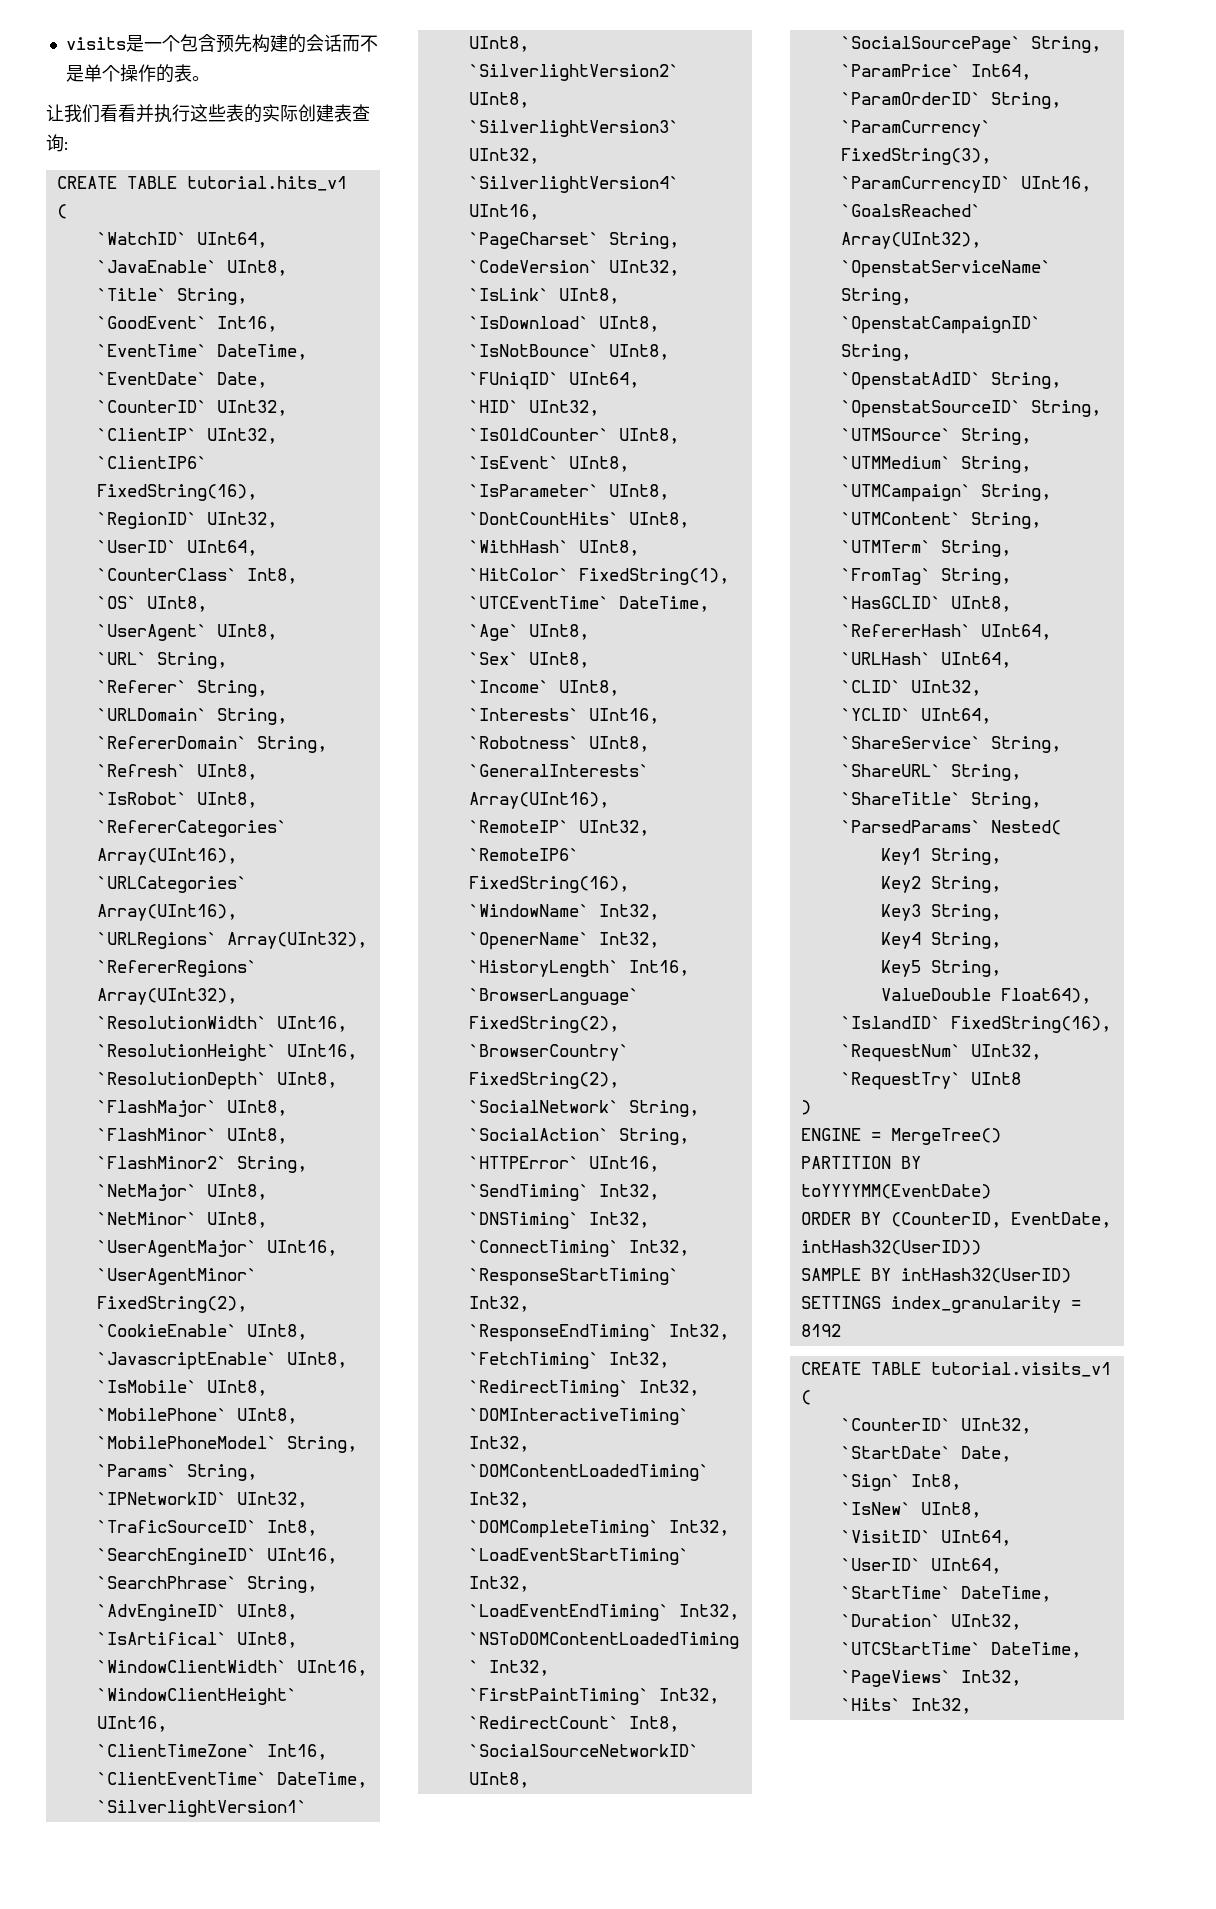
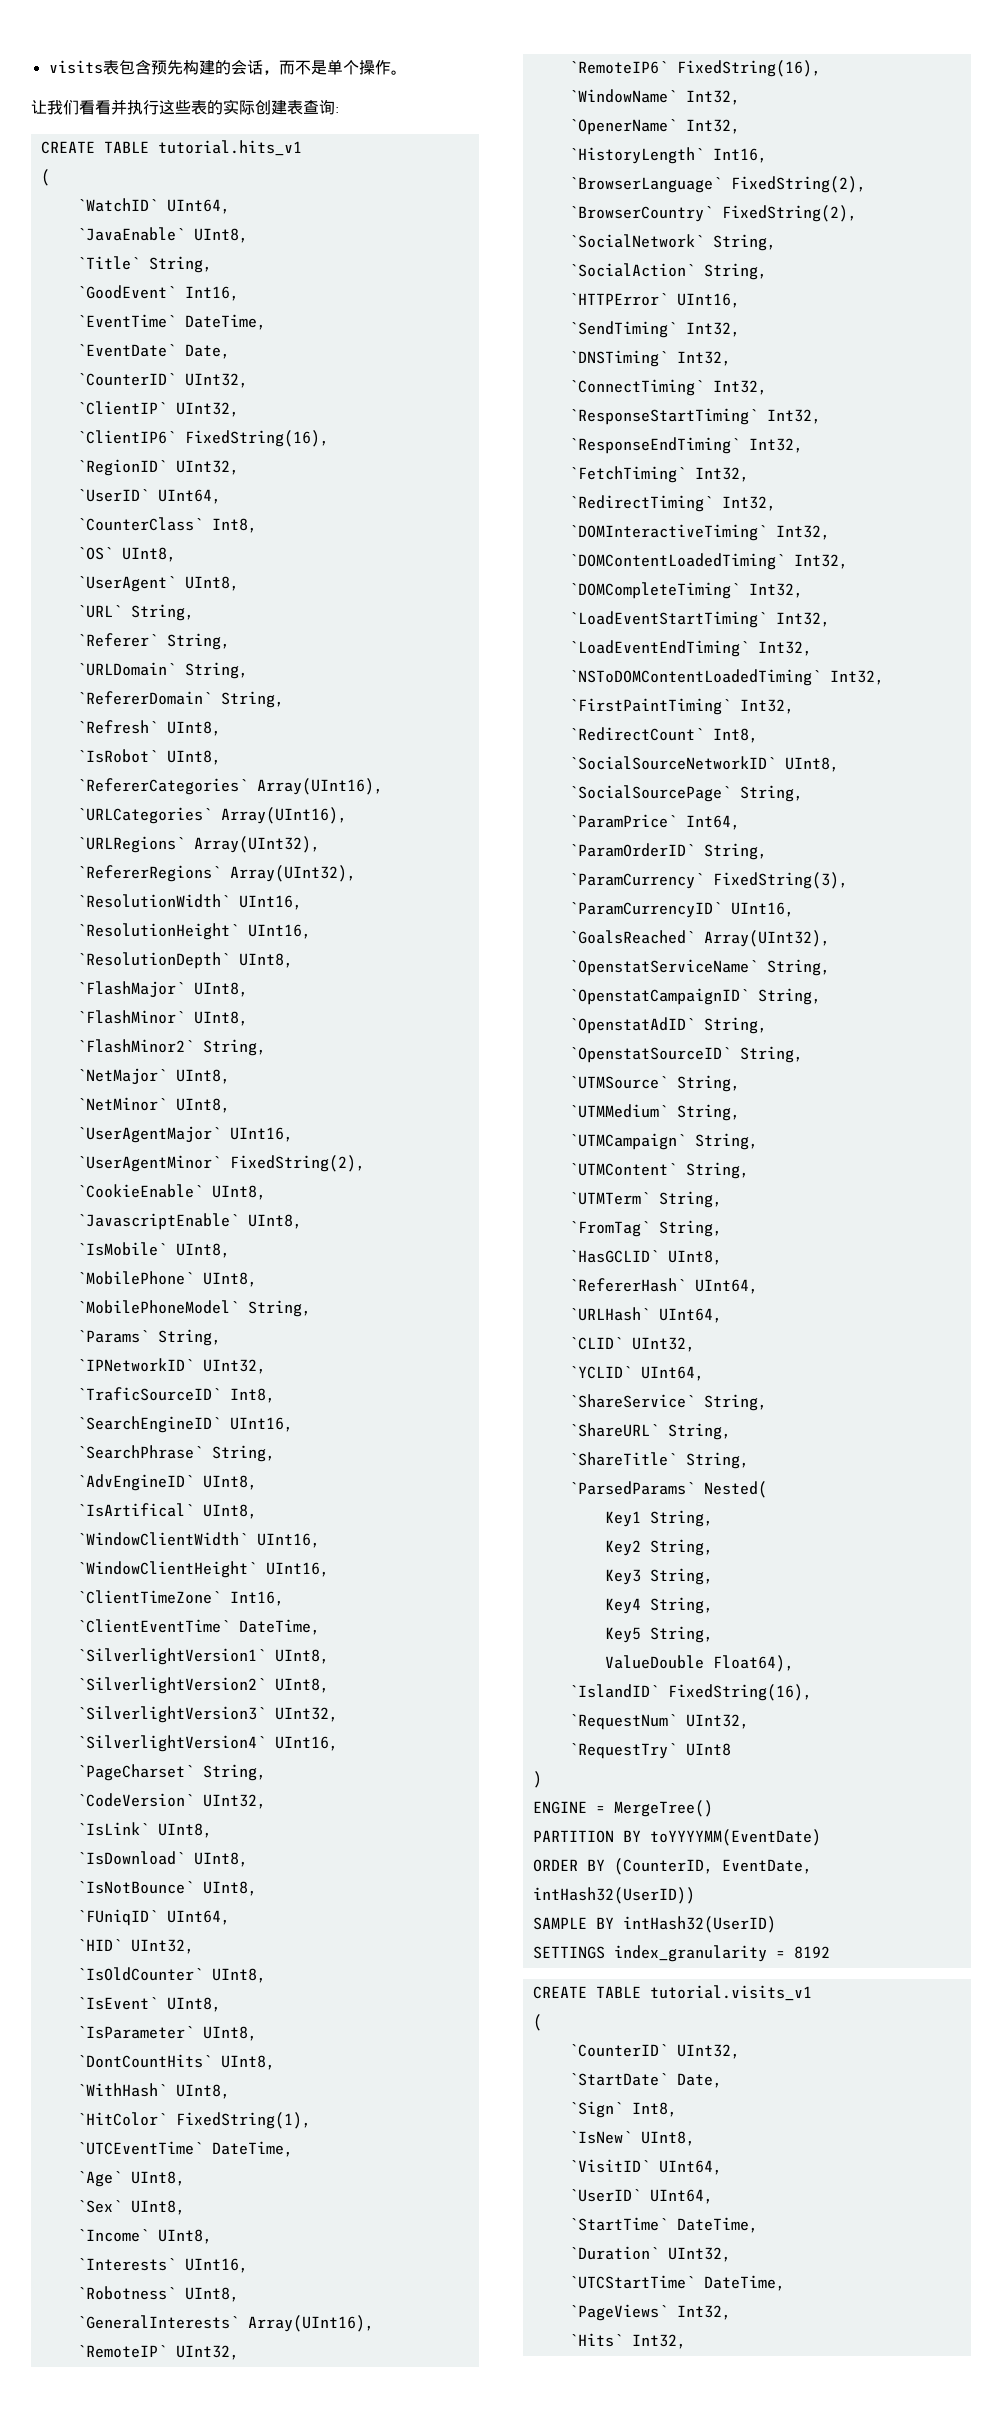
[125,35,180,52] 是一个 -> [102,60,119,75] 表
(342, 43) none -> [262,70,279,75] ，
[155,64,192,83] 的表 -> (391, 67) none

